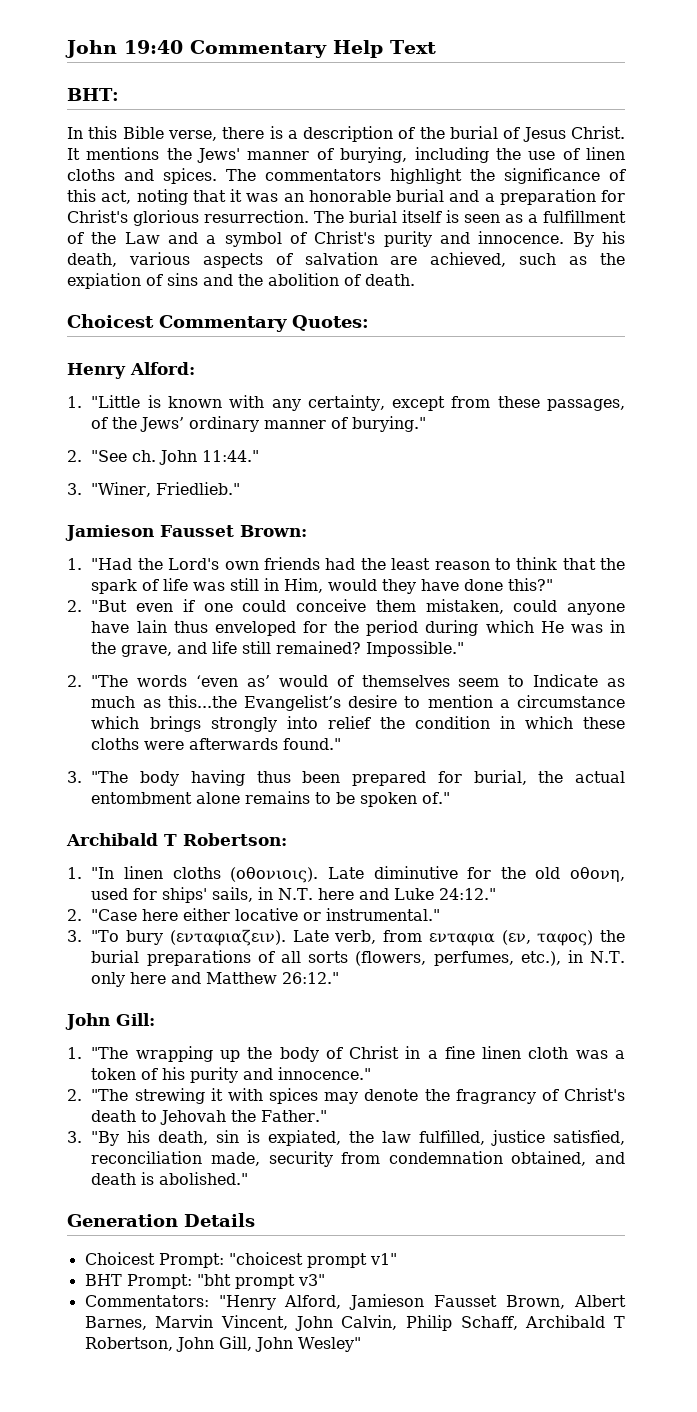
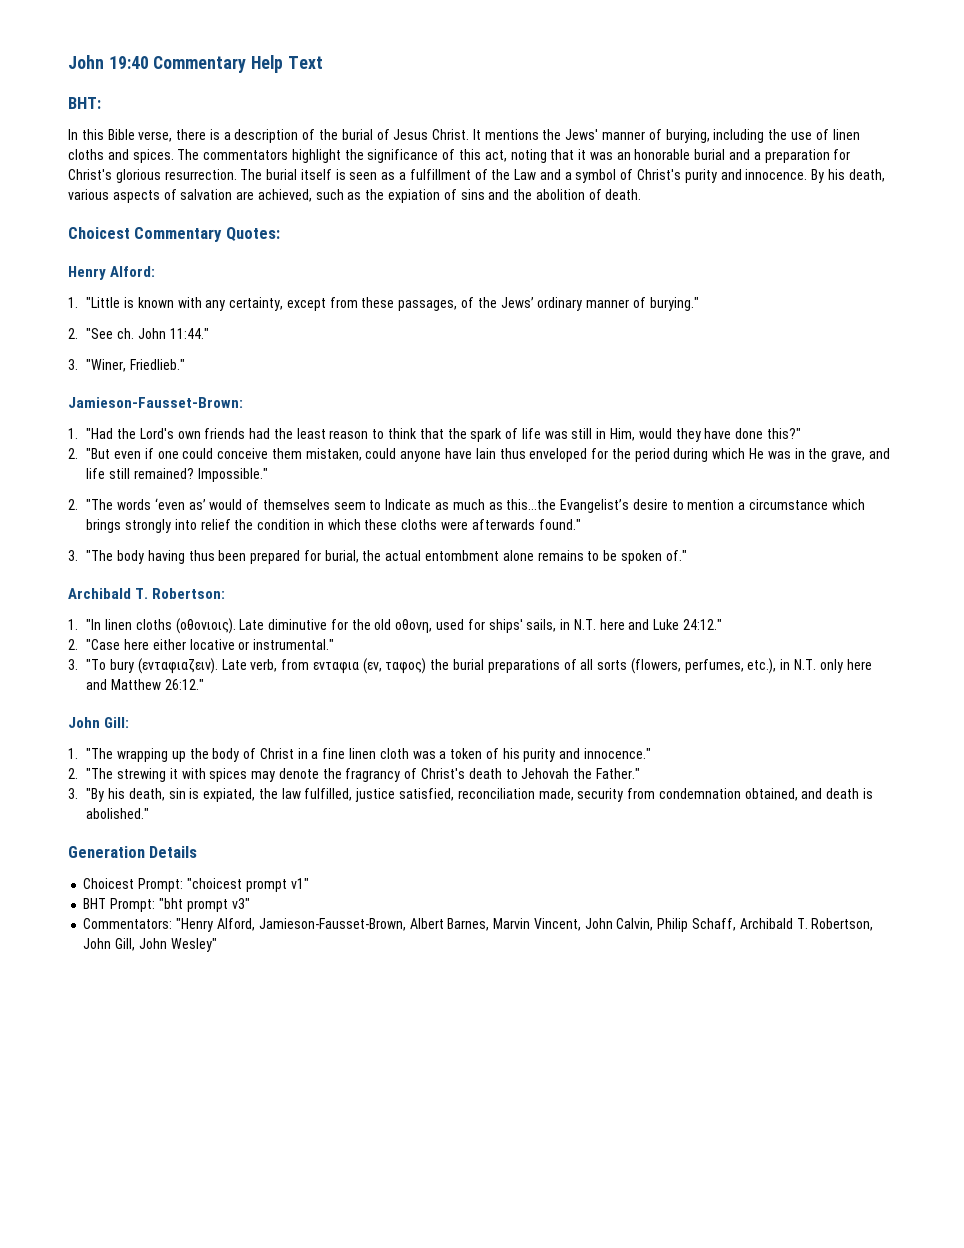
[65,525,307,541] Jamieson Fausset Brown: -> [68,397,243,408] Jamieson-Fausset-Brown:
[164,834,177,846] T -> [135,588,149,599] T.
[349,1294,566,1310] Jamieson Fausset Brown, -> [258,918,406,931] Jamieson-Fausset-Brown,
[614,1316,625,1328] T -> [796,918,808,929] T.

